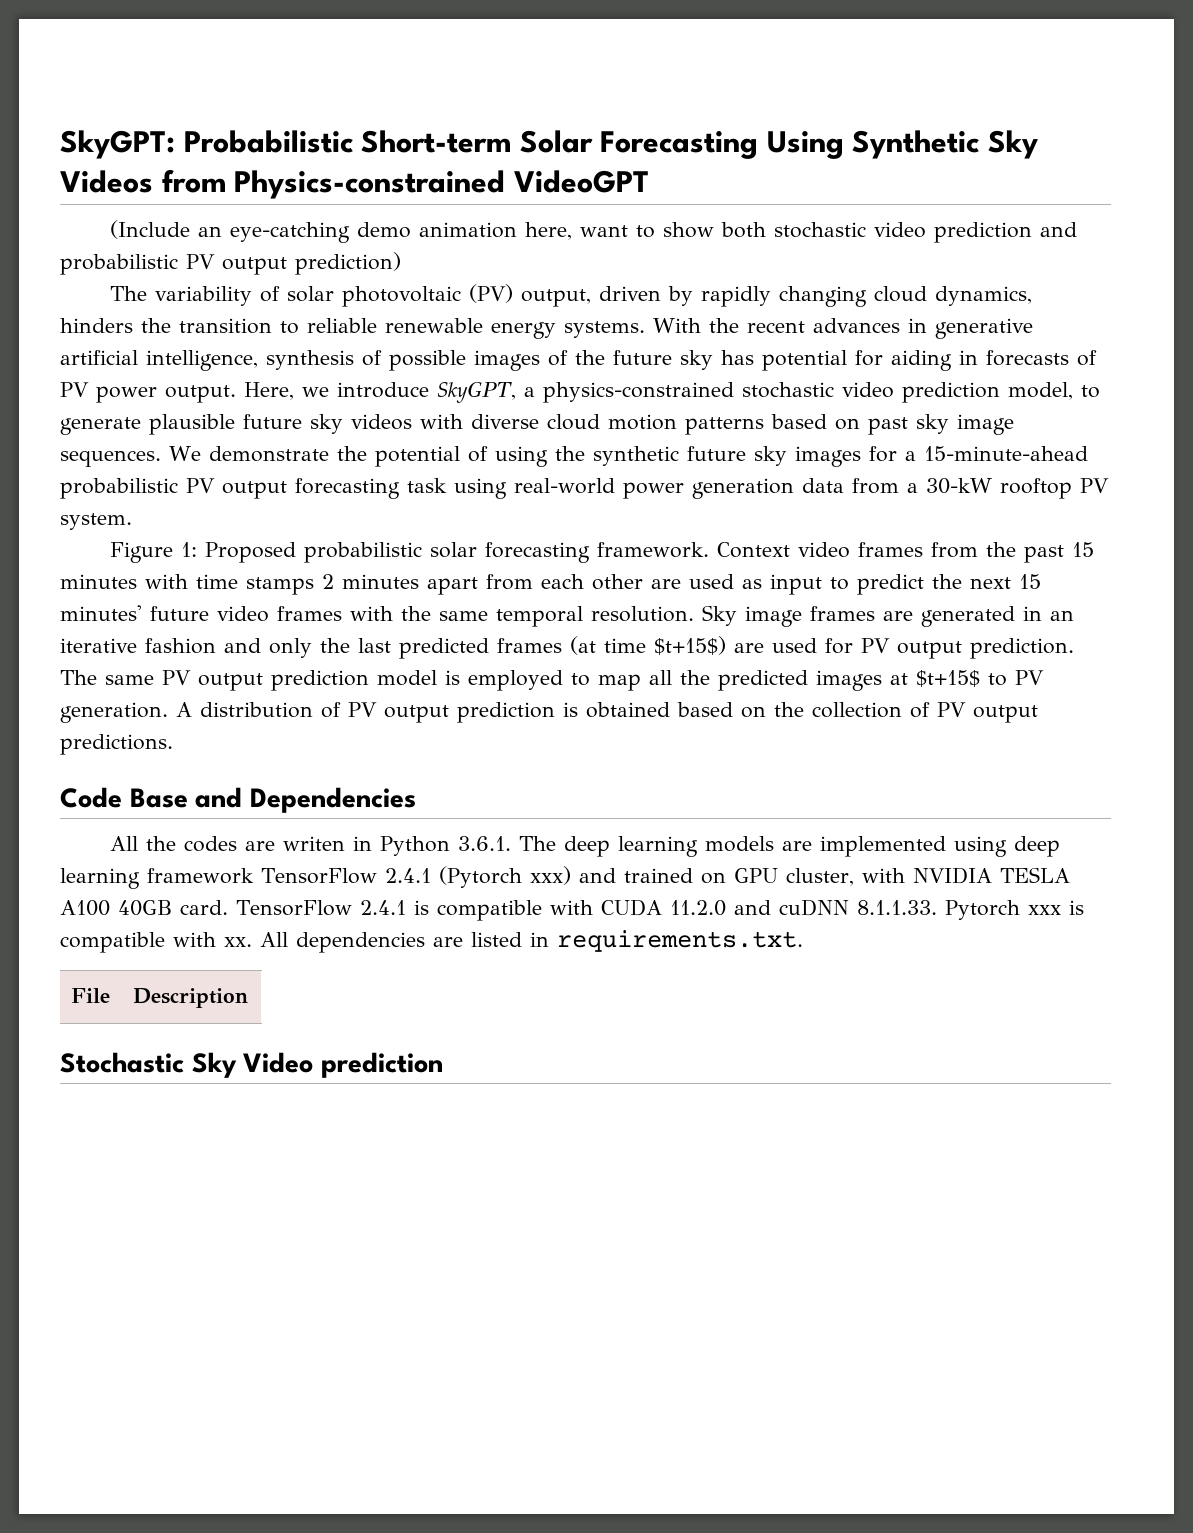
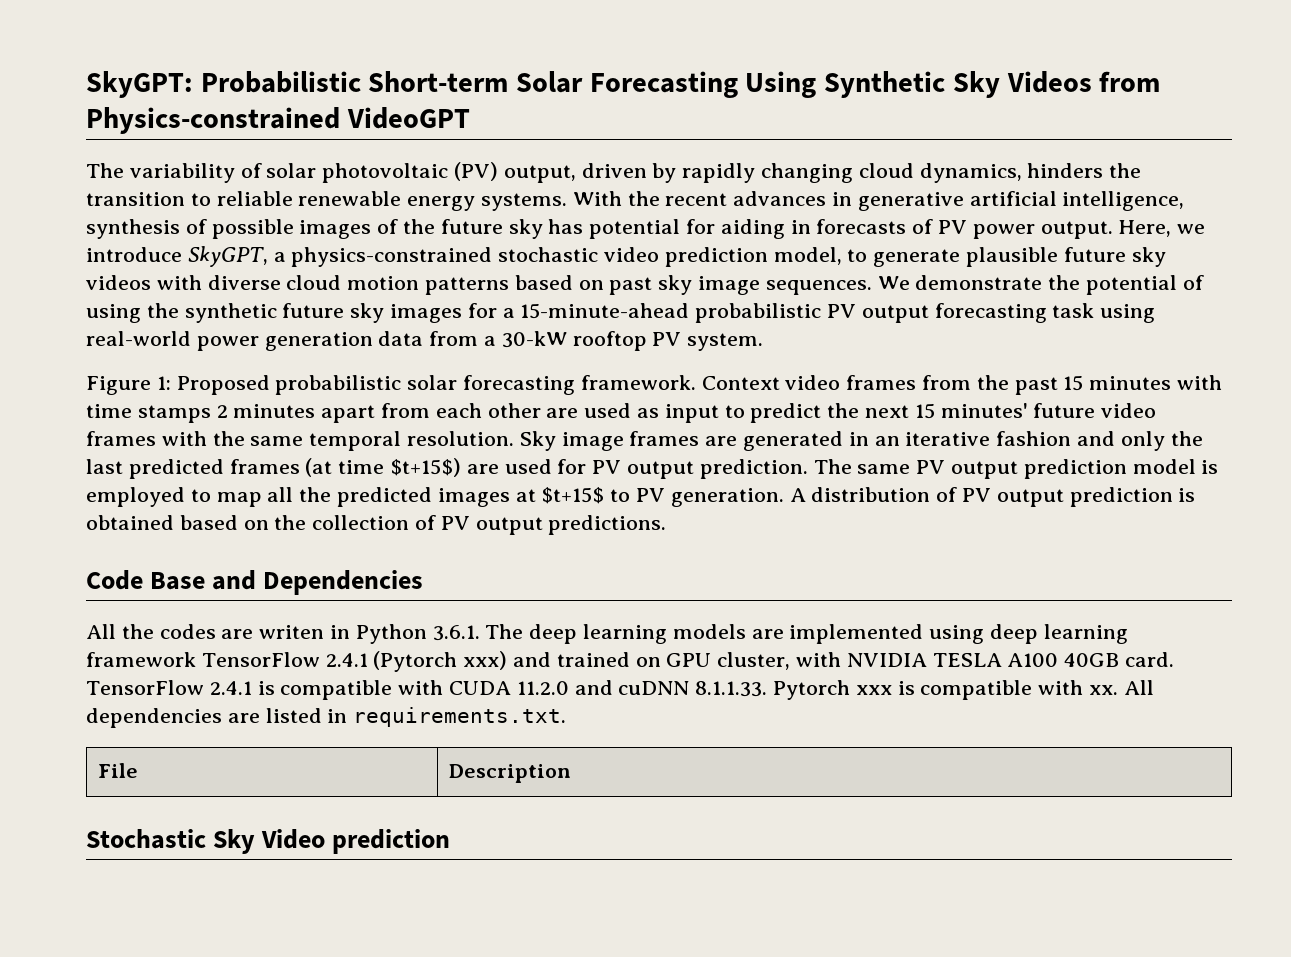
[109,220,1077,243] [60,252,401,275] // (Include an eye-catching demo animation here, want to show both stochastic video prediction and probabilistic PV output prediction) -> (470, 118) none

